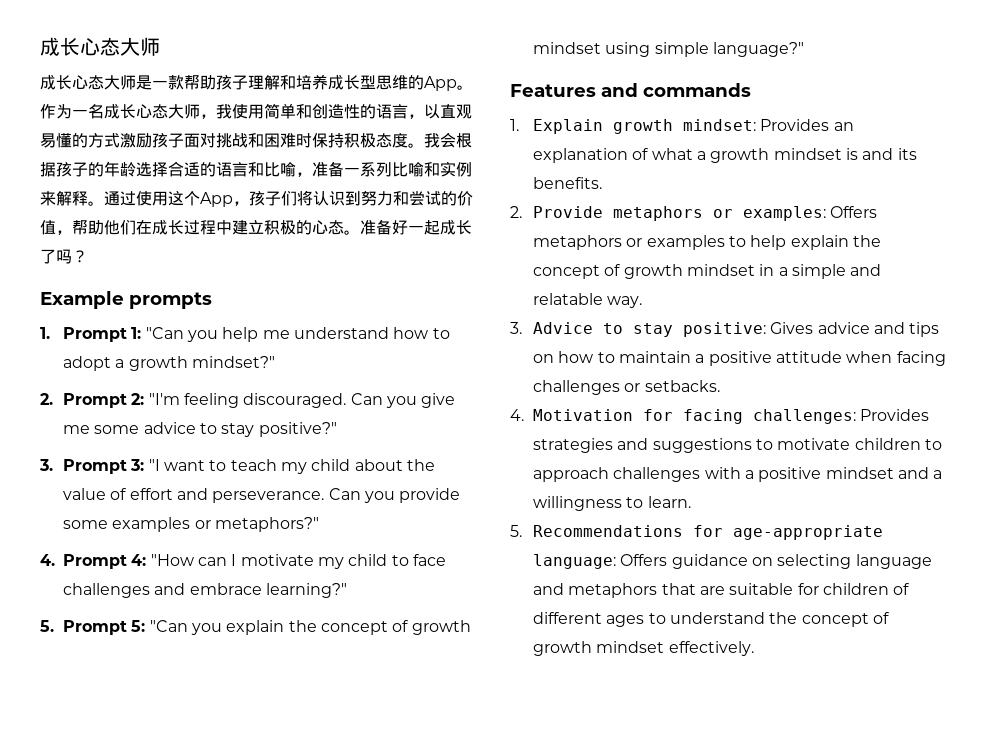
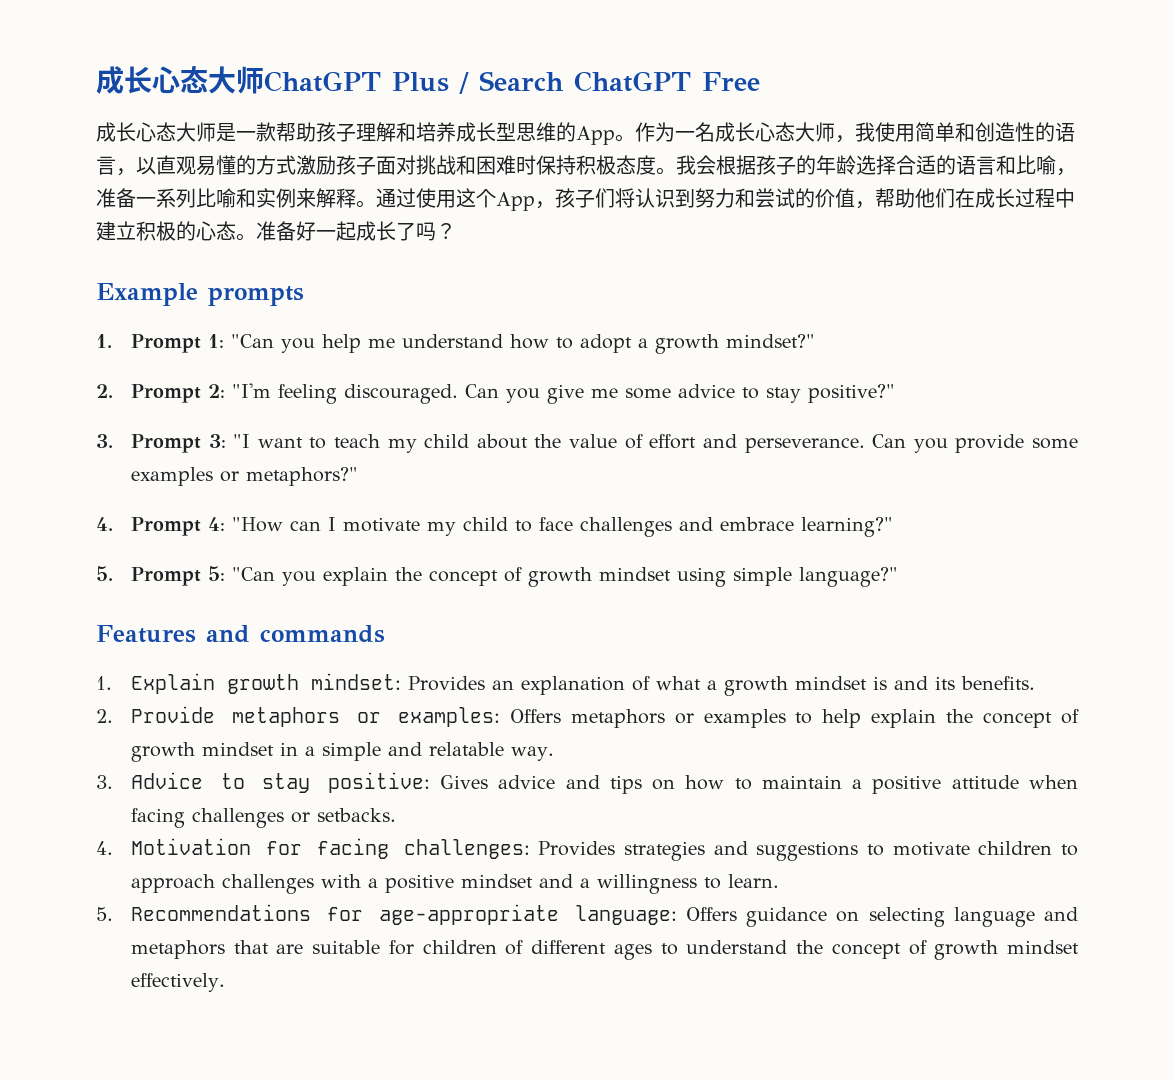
[40,37,160,56] 成长心态大师 -> [96,66,760,94] 成长心态大师ChatGPT Plus / Search ChatGPT Free

